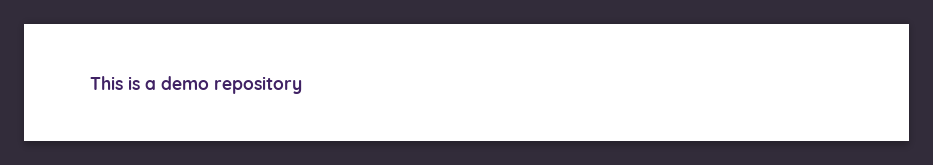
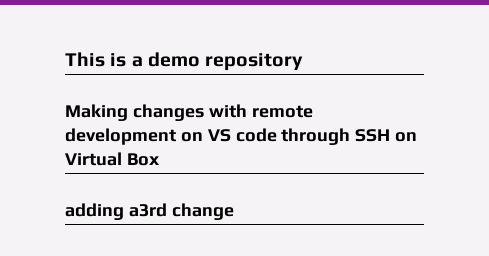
(302, 85) none -> [65,104,313,121] [65,128,418,145] [65,152,160,166] [65,203,234,220] // Making changes with remote development on VS code through SSH on Virtual Box // adding a3rd change

